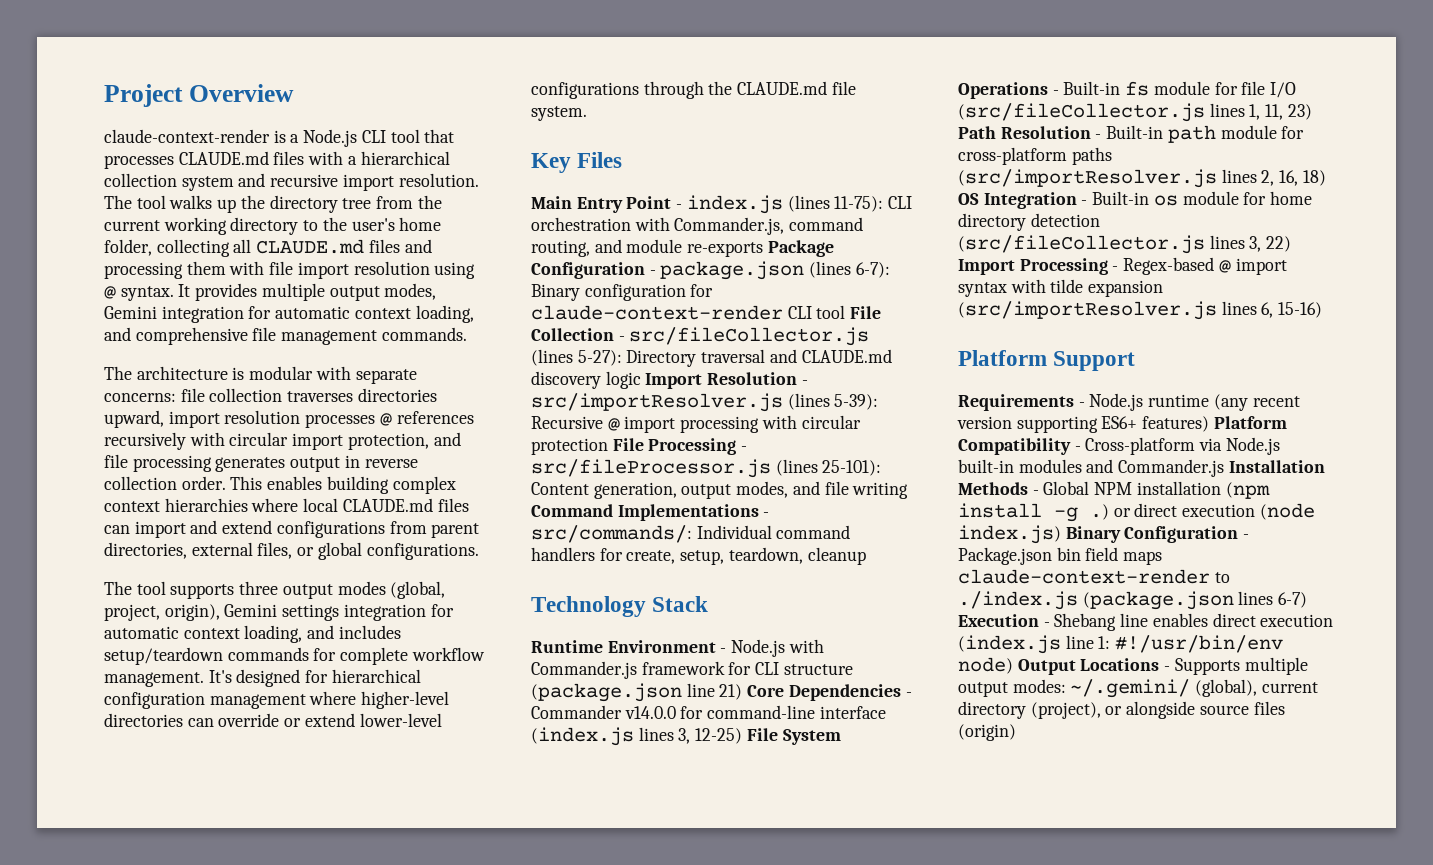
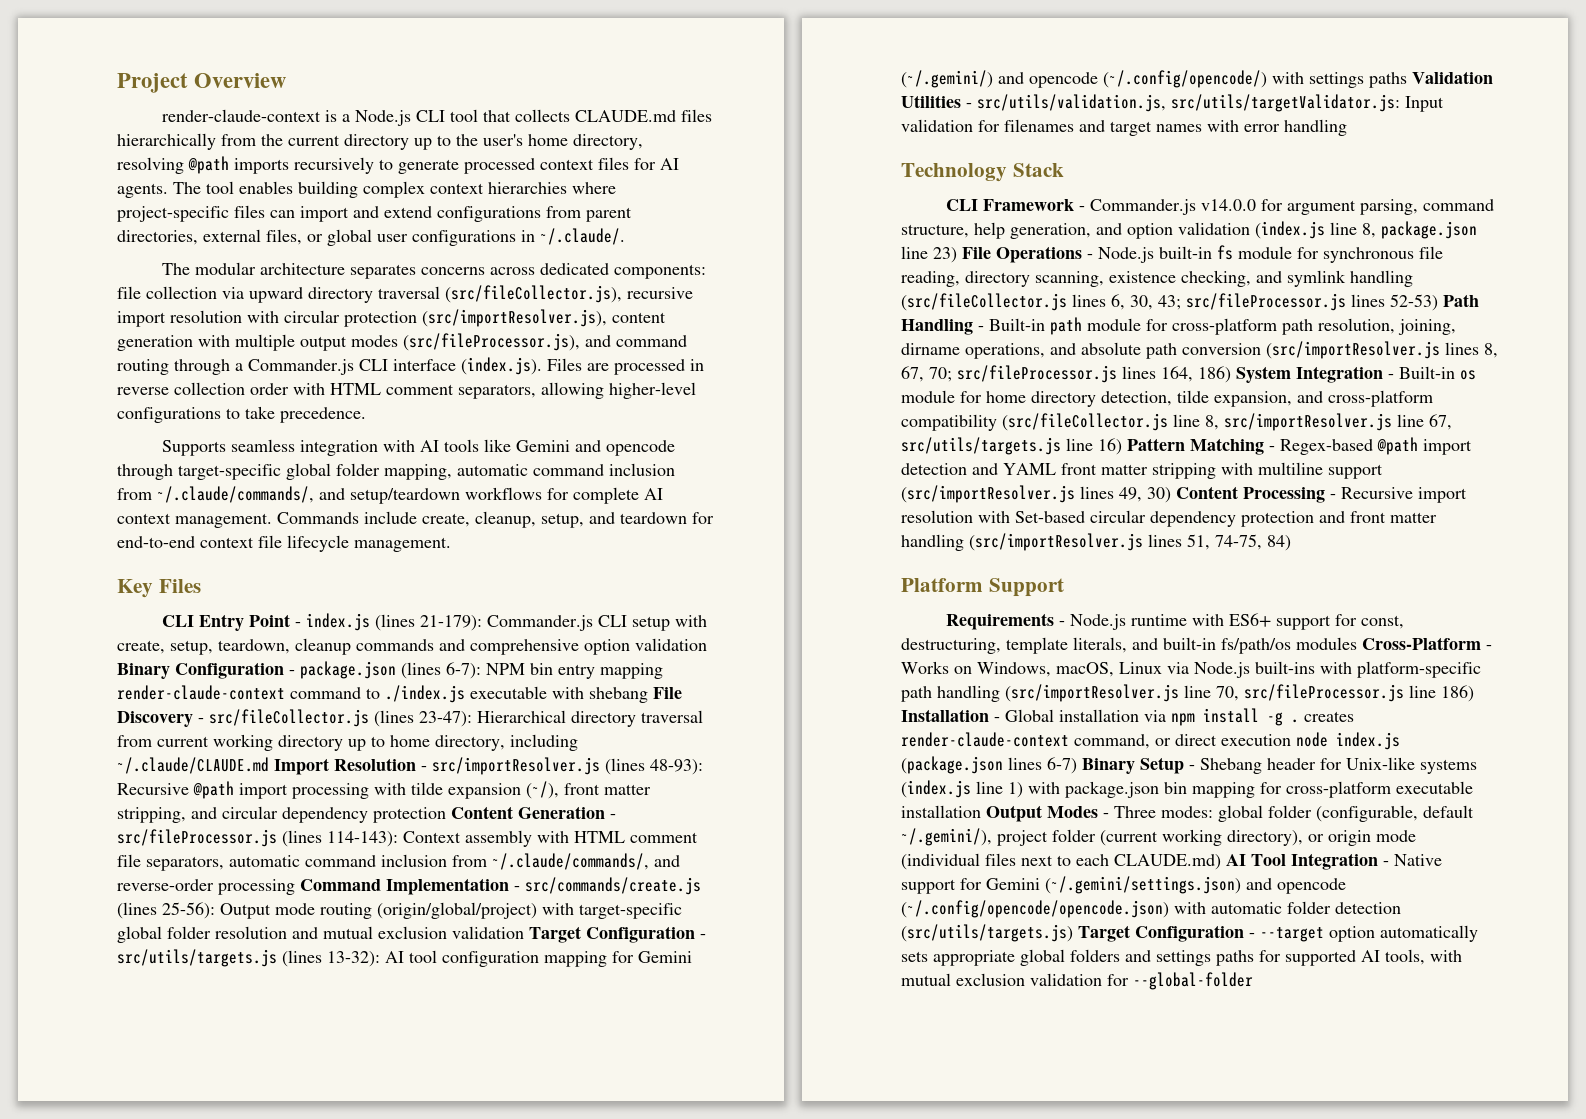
[104,129,270,143] claude-context-render -> [161,109,321,122] render-claude-context
[104,151,450,169] [104,173,479,191] [104,195,372,213] processes CLAUDE.md files with a hierarchical collection system and recursive import resolution. The tool walks up the directory tree -> [514,109,712,122] [117,133,216,150] collects CLAUDE.md files hierarchically
[163,217,299,235] working directory -> [344,134,432,150] directory up
[104,239,432,257] [104,261,476,279] [104,283,437,301] [104,305,474,323] [104,327,467,345] [104,366,417,384] [104,388,437,402] [104,410,474,428] [104,432,461,450] [104,454,418,472] [104,476,263,490] folder, collecting all CLAUDE.md files and processing them with file import resolution using @ syntax. It provides multiple output modes, Gemini integration for automatic context loading, and comprehensive file management commands. // The architecture is modular with separate concerns: file collection traverses directories upward, import resolution processes @ references recursively with circular import protection, and file processing generates output in reverse collection order. This -> [573,134,643,150] [117,156,679,174] [117,181,234,198] directory, resolving @path imports recursively to generate processed context files for AI agents. The tool
[303,498,433,512] local CLAUDE.md -> [117,206,229,222] project-specific
[366,543,479,560] [104,581,446,599] [104,604,454,621] [104,625,401,643] [104,647,485,665] [104,669,421,687] [104,691,450,709] [104,713,442,727] [531,81,856,99] [531,106,587,121] configurations. // The tool supports three output modes (global, project, origin), Gemini settings integration for automatic context loading, and includes setup/teardown commands for complete workflow management. It's designed for hierarchical configuration management where higher-level directories can override or extend lower-level configurations through the CLAUDE.md file system. -> [377,228,625,246] [161,262,706,279] [117,285,693,303] [117,309,666,327] [117,333,687,351] [117,357,704,375] [117,382,696,399] [117,406,366,423] [161,439,675,456] [117,463,675,480] [117,486,663,504] [117,511,714,528] [117,535,451,552] user configurations in ~/.claude/. // The modular architecture separates concerns across dedicated components: file collection via upward directory traversal (src/fileCollector.js), recursive import resolution with circular protection (src/importResolver.js), content generation with multiple output modes (src/fileProcessor.js), and command routing through a Commander.js CLI interface (index.js). Files are processed in reverse collection order with HTML comment separators, allowing higher-level configurations to take precedence. // Supports seamless integration with AI tools like Gemini and opencode through target-specific global folder mapping, automatic command inclusion from ~/.claude/commands/, and setup/teardown workflows for complete AI context management. Commands include create, cleanup, setup, and teardown for end-to-end context file lifecycle management.
[531,196,572,209] Main -> [161,615,194,627] CLI
[834,196,913,212] [531,217,864,235] [531,239,834,257] 11-75): CLI orchestration with Commander.js, command routing, and module re-exports Package -> [419,615,707,631] [117,638,707,655] [117,663,170,679] 21-179): Commander.js CLI setup with create, setup, teardown, cleanup commands and comprehensive option validation Binary
[531,284,714,301] [531,305,882,320] [531,327,870,346] [531,349,892,367] [531,371,641,389] Binary configuration for claude-context-render CLI tool File Collection - src/fileCollector.js (lines 5-27): Directory traversal and CLAUDE.md discovery logic -> [486,663,663,679] [117,685,682,703] [117,709,703,727] [117,734,578,751] [117,757,269,774] NPM bin entry mapping render-claude-context command to ./index.js executable with shebang File Discovery - src/fileCollector.js (lines 23-47): Hierarchical directory traversal from current working directory up to home directory, including ~/.claude/CLAUDE.md
[834,394,879,410] [531,415,861,433] [531,438,748,455] [531,459,882,478] [531,481,909,499] [531,504,770,521] [531,525,851,543] [531,547,866,565] [531,596,709,617] [531,639,824,657] [531,661,853,679] [531,683,912,702] [531,705,886,719] [531,727,841,746] [958,81,1297,99] [958,103,1312,122] [958,126,1091,139] 5-39): Recursive @ import processing with circular protection File Processing - src/fileProcessor.js (lines 25-101): Content generation, output modes, and file writing Command Implementations - src/commands/: Individual command handlers for create, setup, teardown, cleanup // Technology Stack // Runtime Environment - Node.js with Commander.js framework for CLI structure (package.json line 21) Core Dependencies - Commander v14.0.0 for command-line interface (index.js lines 3, 12-25) File System Operations - Built-in fs module for file I/O (src/fileCollector.js lines 1, 11, 23) Path Resolution -> [650,759,703,775] [117,781,651,799] [117,806,616,823] [117,829,698,847] [117,853,680,871] [117,877,701,895] [117,902,682,919] [117,926,706,943] [117,949,692,967] [901,70,1493,88] [901,94,1444,112] [901,119,1347,136] [901,163,1064,182] [945,199,1494,215] [901,221,1477,239] [901,245,1443,263] [901,270,1413,287] [901,293,1479,311] [901,319,973,335] 48-93): Recursive @path import processing with tilde expansion (~/), front matter stripping, and circular dependency protection Content Generation - src/fileProcessor.js (lines 114-143): Context assembly with HTML comment file separators, automatic command inclusion from ~/.claude/commands/, and reverse-order processing Command Implementation - src/commands/create.js (lines 25-56): Output mode routing (origin/global/project) with target-specific global folder resolution and mutual exclusion validation Target Configuration - src/utils/targets.js (lines 13-32): AI tool configuration mapping for Gemini (~/.gemini/) and opencode (~/.config/opencode/) with settings paths Validation Utilities - src/utils/validation.js, src/utils/targetValidator.js: Input validation for filenames and target names with error handling // Technology Stack // CLI Framework - Commander.js v14.0.0 for argument parsing, command structure, help generation, and option validation (index.js line 8, package.json line 23) File Operations - Node.js built-in fs module for synchronous file reading, directory scanning, existence checking, and symlink handling (src/fileCollector.js lines 6, 30, 43; src/fileProcessor.js lines 52-53) Path Handling
[1071,147,1112,165] [958,169,1326,188] [958,193,979,205] paths (src/importResolver.js lines 2, 16, 18) OS -> [1282,318,1456,335] [901,341,1498,359] [901,365,1291,383] path resolution, joining, dirname operations, and absolute path conversion (src/importResolver.js lines 8, 67, 70; src/fileProcessor.js lines 164, 186) System
[1030,213,1100,227] [958,235,1292,254] [958,257,1287,275] [958,279,1164,297] [958,301,1323,320] detection (src/fileCollector.js lines 3, 22) Import Processing - Regex-based @ import syntax with tilde expansion (src/importResolver.js lines 6, 15-16) -> [1101,390,1433,407] [901,413,1452,431] [901,437,1472,455] [901,462,1383,479] [901,485,1467,503] [901,510,1437,527] [901,533,1291,551] detection, tilde expansion, and cross-platform compatibility (src/fileCollector.js line 8, src/importResolver.js line 67, src/utils/targets.js line 16) Pattern Matching - Regex-based @path import detection and YAML front matter stripping with multiline support (src/importResolver.js lines 49, 30) Content Processing - Recursive import resolution with Set-based circular dependency protection and front matter handling (src/importResolver.js lines 51, 74-75, 84)
[1213,394,1300,411] [957,416,1287,433] [958,437,1280,455] [958,459,1325,477] [958,481,1270,499] [958,503,1315,522] [958,525,1250,544] [958,547,1163,565] [958,569,1230,584] [958,591,1308,610] [958,613,1334,631] [958,635,1284,654] [958,657,1308,675] [958,679,1318,698] [958,701,1285,719] [958,724,1016,741] (any recent version supporting ES6+ features) Platform Compatibility - Cross-platform via Node.js built-in modules and Commander.js Installation Methods - Global NPM installation (npm install -g .) or direct execution (node index.js) Binary Configuration - Package.json bin field maps claude-context-render to ./index.js (package.json lines 6-7) Execution - Shebang line enables direct execution (index.js line 1: #!/usr/bin/env node) Output Locations - Supports multiple output modes: ~/.gemini/ (global), current directory (project), or alongside source files (origin) -> [1191,613,1404,630] [901,637,1492,654] [901,661,1481,678] [901,684,1474,702] [901,708,1354,726] [901,732,1400,750] [901,756,1477,774] [901,780,1473,798] [901,805,1474,822] [901,828,1416,846] [901,853,1442,870] [901,876,1346,894] [901,900,1401,918] [901,924,1478,942] [901,949,1462,966] [901,972,1253,990] with ES6+ support for const, destructuring, template literals, and built-in fs/path/os modules Cross-Platform - Works on Windows, macOS, Linux via Node.js built-ins with platform-specific path handling (src/importResolver.js line 70, src/fileProcessor.js line 186) Installation - Global installation via npm install -g . creates render-claude-context command, or direct execution node index.js (package.json lines 6-7) Binary Setup - Shebang header for Unix-like systems (index.js line 1) with package.json bin mapping for cross-platform executable installation Output Modes - Three modes: global folder (configurable, default ~/.gemini/), project folder (current working directory), or origin mode (individual files next to each CLAUDE.md) AI Tool Integration - Native support for Gemini (~/.gemini/settings.json) and opencode (~/.config/opencode/opencode.json) with automatic folder detection (src/utils/targets.js) Target Configuration - --target option automatically sets appropriate global folders and settings paths for supported AI tools, with mutual exclusion validation for --global-folder

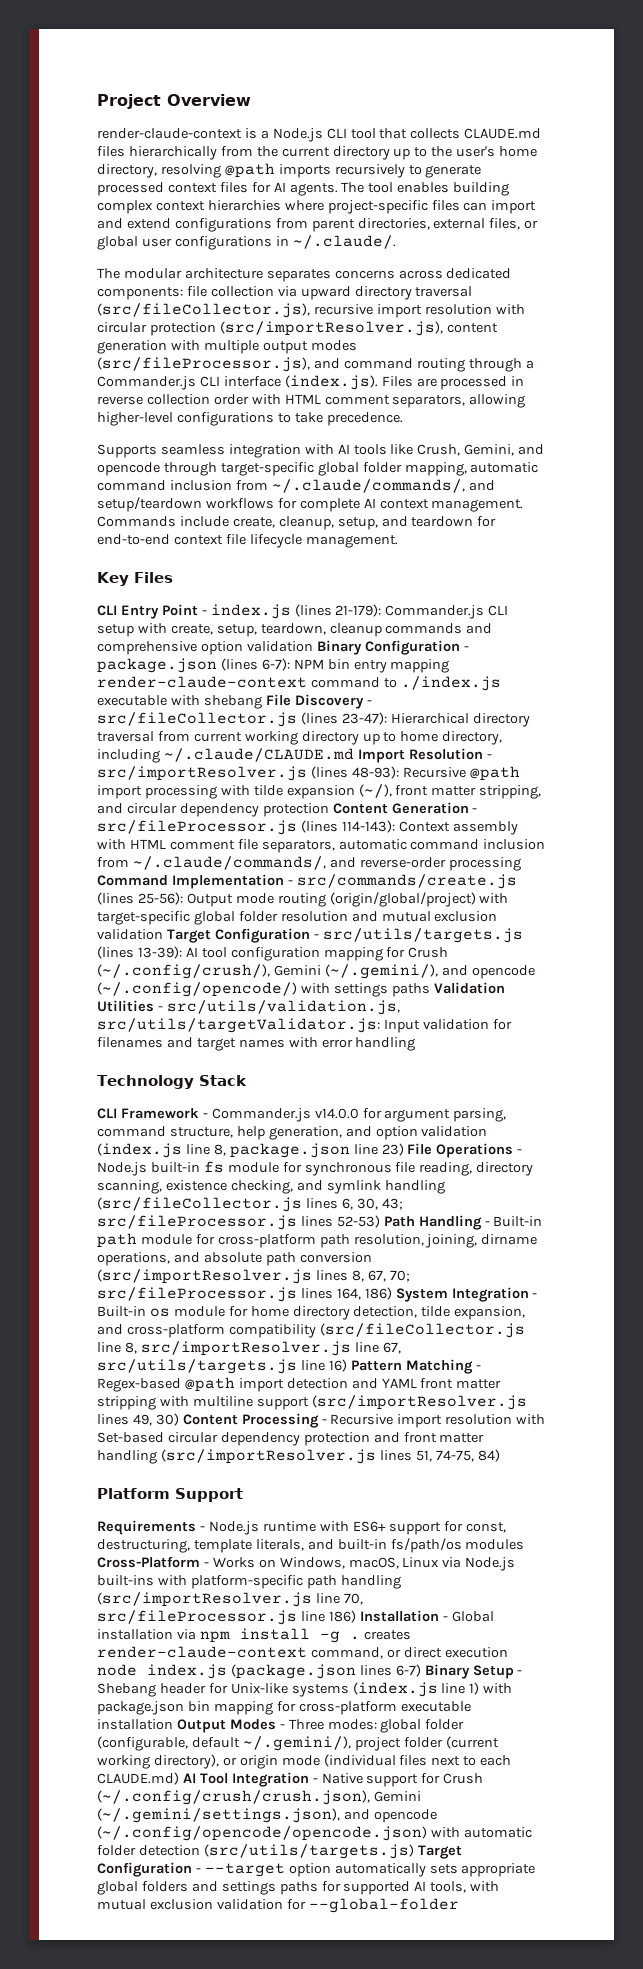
[515,440,570,452] Gemini -> [417,444,515,456] Crush, Gemini,
[327,951,380,967] 13-32): -> [137,946,182,959] 13-39):
[638,951,692,963] [901,70,993,88] Gemini (~/.gemini/) -> [408,947,449,958] [97,964,438,979] Crush (~/.config/crush/), Gemini (~/.gemini/),
[986,876,1241,894] Gemini (~/.gemini/settings.json) -> [443,1773,484,1784] [97,1790,421,1805] [97,1808,340,1823] Crush (~/.config/crush/crush.json), Gemini (~/.gemini/settings.json),

